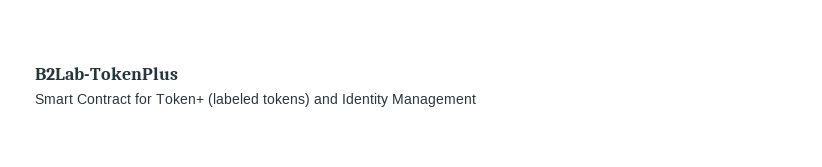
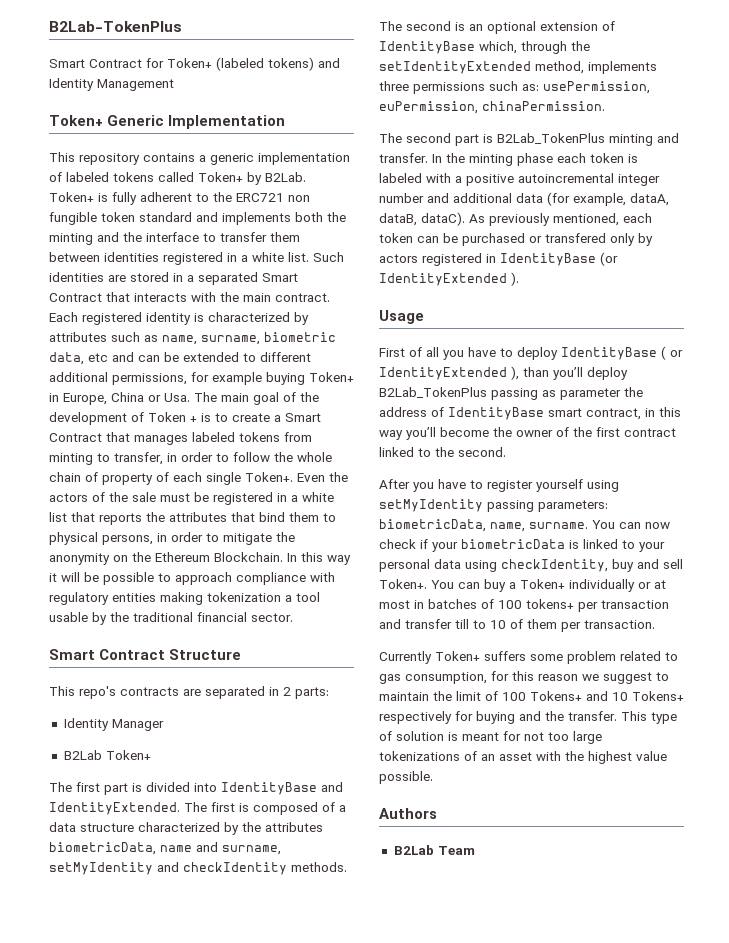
(476, 100) none -> [49,115,286,129] [49,152,350,165] [49,172,306,185] [49,192,310,205] [49,212,346,225] [49,232,300,245] [49,252,344,265] [49,272,298,285] [49,292,330,302] [49,312,309,325] [49,332,336,345] [49,352,311,365] [49,372,354,385] [49,392,319,405] [49,412,321,425] [49,432,312,445] [49,452,332,465] [49,472,348,485] [49,492,334,505] [49,512,336,525] [49,532,295,545] [49,552,351,565] [49,572,335,585] [49,592,320,605] [49,612,293,625] [49,649,242,660] [49,686,329,699] [63,718,164,731] [63,750,151,760] [49,782,343,795] [49,802,346,815] [49,822,323,835] [49,842,281,855] [49,862,347,875] [379,21,615,34] [379,41,590,54] [379,61,657,74] [379,81,650,94] [379,101,605,114] [379,133,679,146] [379,153,638,166] [379,173,660,186] [379,192,669,206] [379,212,652,226] [379,233,653,246] [379,252,618,266] [379,272,519,286] [379,310,424,324] [379,346,683,360] [379,366,628,380] [379,387,643,400] [379,407,681,420] [379,427,676,440] [379,447,506,457] [379,479,619,492] [379,499,608,512] [379,519,670,532] [379,539,665,552] [379,559,683,572] [379,579,666,592] [379,599,669,612] [379,619,655,632] [379,651,678,664] [379,671,669,684] [379,691,684,701] [379,711,677,724] [379,731,602,744] [379,751,667,764] [379,771,433,784] [379,808,437,819] [393,845,475,855] // Token+ Generic Implementation // This repository contains a generic implementation of labeled tokens called Token+ by B2Lab. Token+ is fully adherent to the ERC721 non fungible token standard and implements both the minting and the interface to transfer them between identities registered in a white list. Such identities are stored in a separated Smart Contract that interacts with the main contract. Each registered identity is characterized by attributes such as name, surname, biometric data, etc and can be extended to different additional permissions, for example buying Token+ in Europe, China or Usa. The main goal of the development of Token + is to create a Smart Contract that manages labeled tokens from minting to transfer, in order to follow the whole chain of property of each single Token+. Even the actors of the sale must be registered in a white list that reports the attributes that bind them to physical persons, in order to mitigate the anonymity on the Ethereum Blockchain. In this way it will be possible to approach compliance with regulatory entities making tokenization a tool usable by the traditional financial sector. // Smart Contract Structure // This repo's contracts are separated in 2 parts: // Identity Manager // B2Lab Token+ // The first part is divided into IdentityBase and IdentityExtended. The first is composed of a data structure characterized by the attributes biometricData, name and surname, setMyIdentity and checkIdentity methods. The second is an optional extension of IdentityBase which, through the setIdentityExtended method, implements three permissions such as: usePermission, euPermission, chinaPermission. // The second part is B2Lab_TokenPlus minting and transfer. In the minting phase each token is labeled with a positive autoincremental integer number and additional data (for example, dataA, dataB, dataC). As previously mentioned, each token can be purchased or transfered only by actors registered in IdentityBase (or IdentityExtended ). // Usage // First of all you have to deploy IdentityBase ( or IdentityExtended ), than you’ll deploy B2Lab_TokenPlus passing as parameter the address of IdentityBase smart contract, in this way you’ll become the owner of the first contract linked to the second. // After you have to register yourself using setMyIdentity passing parameters: biometricData, name, surname. You can now check if your biometricData is linked to your personal data using checkIdentity, buy and sell Token+. You can buy a Token+ individually or at most in batches of 100 tokens+ per transaction and transfer till to 10 of them per transaction. // Currently Token+ suffers some problem related to gas consumption, for this reason we suggest to maintain the limit of 100 Tokens+ and 10 Tokens+ respectively for buying and the transfer. This type of solution is meant for not too large tokenizations of an asset with the highest value possible. // Authors // B2Lab Team

